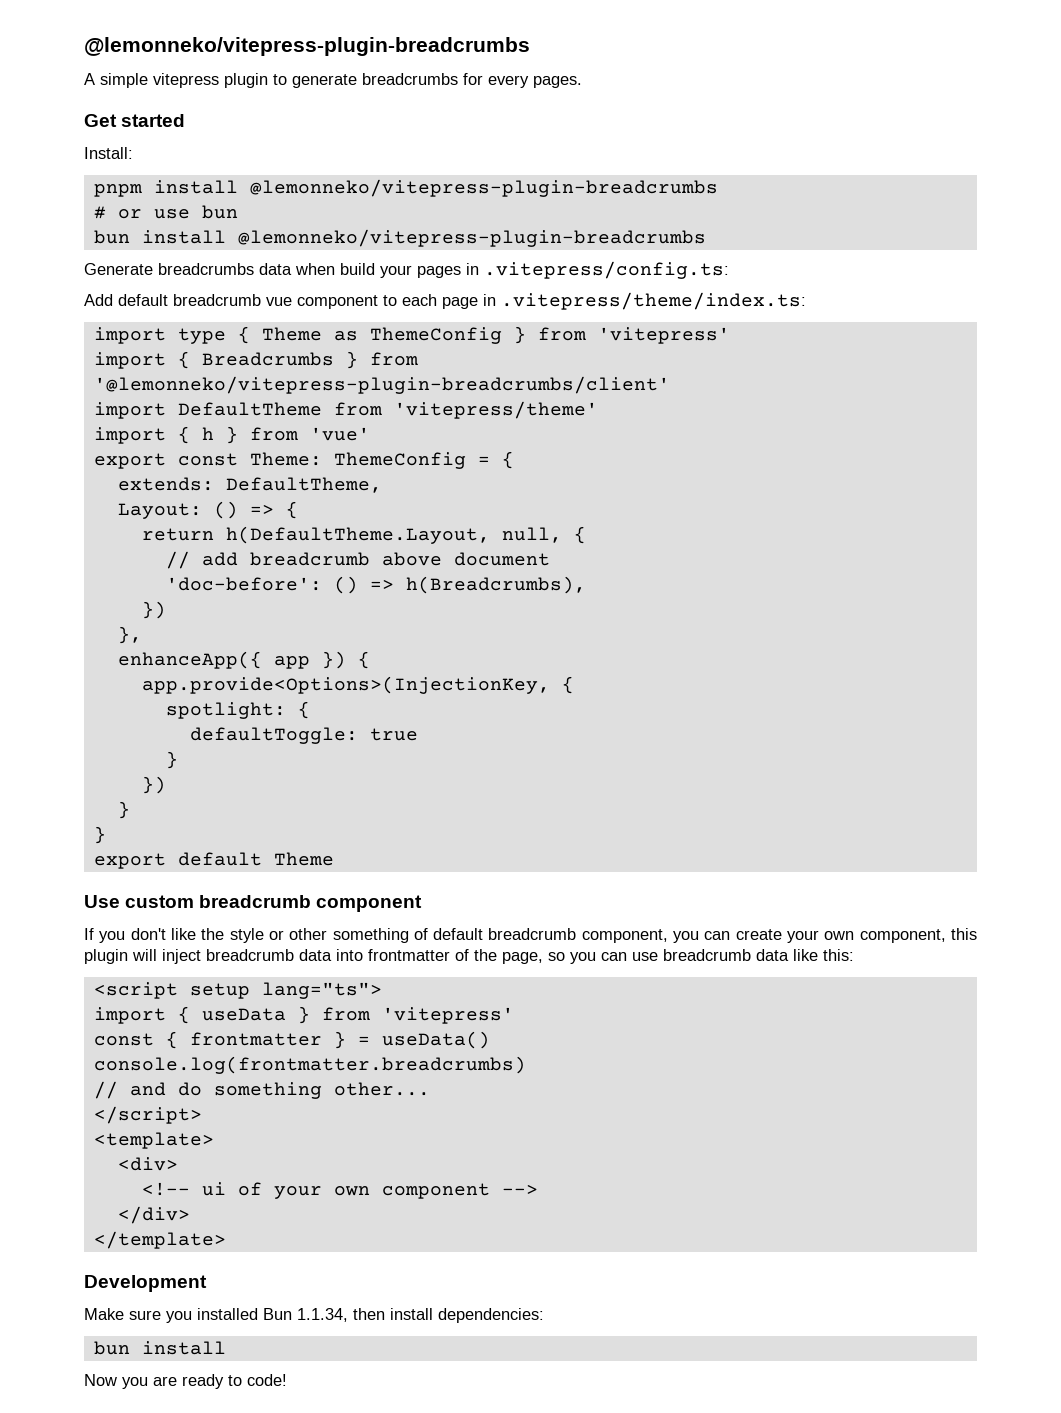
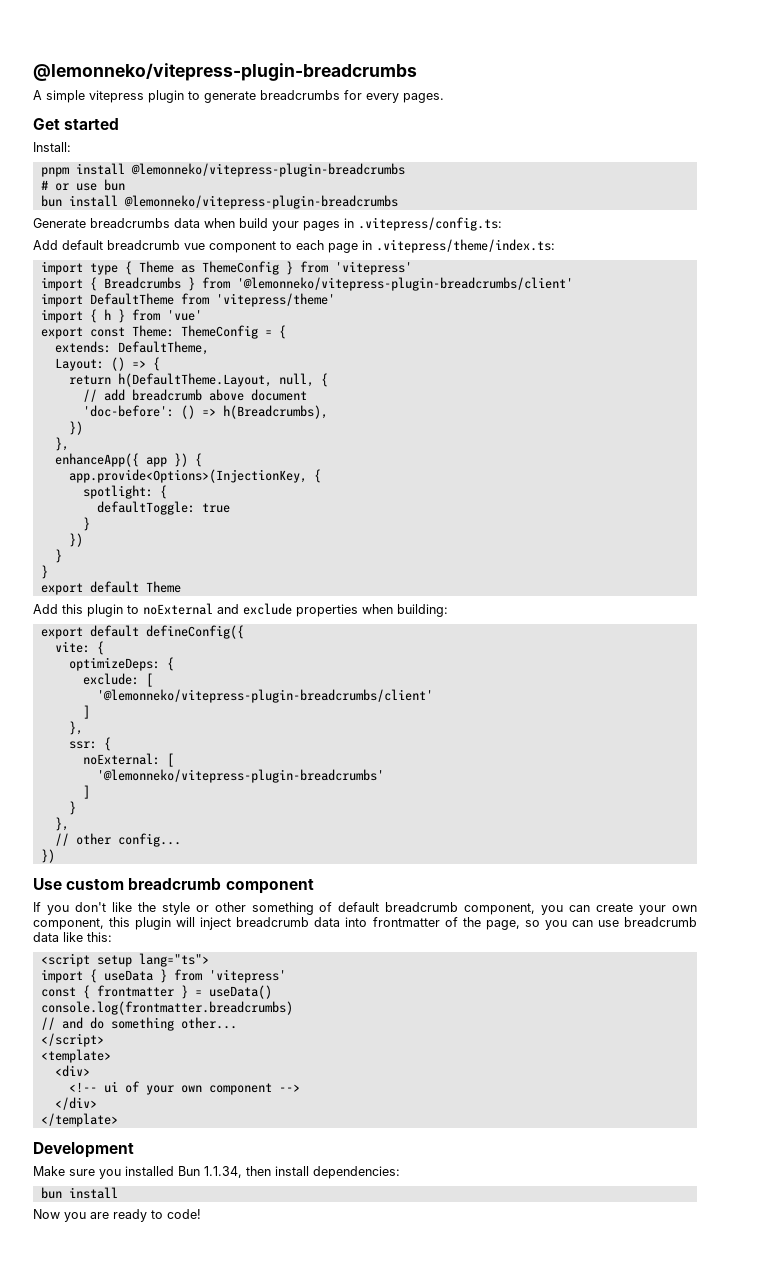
(334, 859) none -> [33,603,448,617] [40,625,244,639] [54,641,104,655] [68,657,174,671] [82,673,153,687] [96,689,433,703] [82,705,90,719] [68,721,83,735] [68,737,111,751] [82,753,174,767] [96,769,384,783] [82,785,90,799] [68,801,76,815] [54,817,69,831] [54,833,181,847] [40,849,55,863] // Add this plugin to noExternal and exclude properties when building: // export default defineConfig({ // vite: { // optimizeDeps: { // exclude: [ // '@lemonneko/vitepress-plugin-breadcrumbs/client' // ] // }, // ssr: { // noExternal: [ // '@lemonneko/vitepress-plugin-breadcrumbs' // ] // } // }, // // other config... // })

